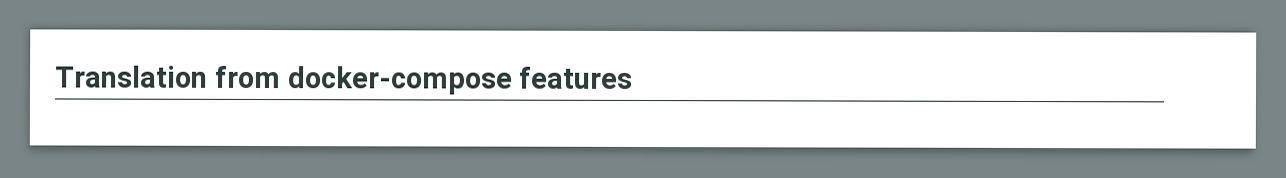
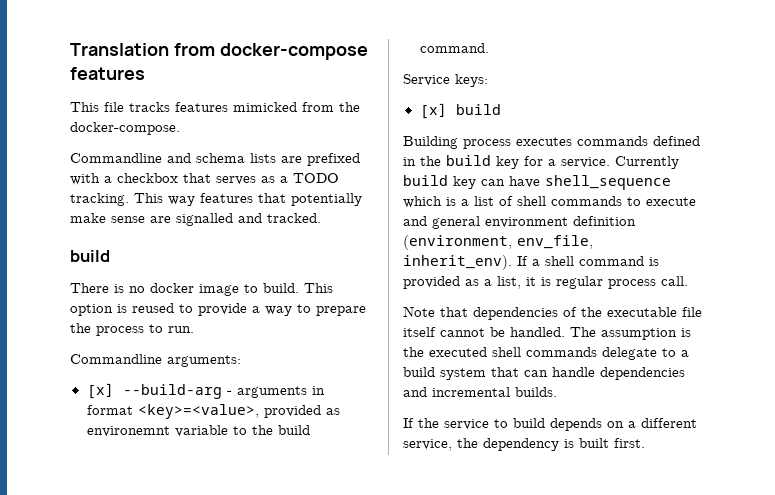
(634, 77) none -> [70,102,360,112] [70,122,180,135] [70,153,360,166] [70,173,339,185] [70,193,362,206] [70,213,321,226] [70,250,110,262] [70,283,333,296] [70,303,366,316] [70,323,194,336] [70,354,241,367] [86,383,325,399] [86,404,340,419] [86,425,310,437] [419,43,489,53] [403,74,488,87] [419,103,501,119] [403,136,700,149] [403,155,679,169] [403,175,671,190] [403,196,696,208] [403,216,636,229] [403,235,593,250] [403,255,659,270] [403,276,688,289] [403,306,702,320] [403,327,691,340] [403,347,689,360] [403,367,685,380] [403,387,557,397] [403,418,697,431] [403,438,645,451] // This file tracks features mimicked from the docker-compose. // Commandline and schema lists are prefixed with a checkbox that serves as a TODO tracking. This way features that potentially make sense are signalled and tracked. // build // There is no docker image to build. This option is reused to provide a way to prepare the process to run. // Commandline arguments: // [x] --build-arg - arguments in format <key>=<value>, provided as environemnt variable to the build command. // Service keys: // [x] build // Building process executes commands defined in the build key for a service. Currently build key can have shell_sequence which is a list of shell commands to execute and general environment definition (environment, env_file, inherit_env). If a shell command is provided as a list, it is regular process call. // Note that dependencies of the executable file itself cannot be handled. The assumption is the executed shell commands delegate to a build system that can handle dependencies and incremental builds. // If the service to build depends on a different service, the dependency is built first.

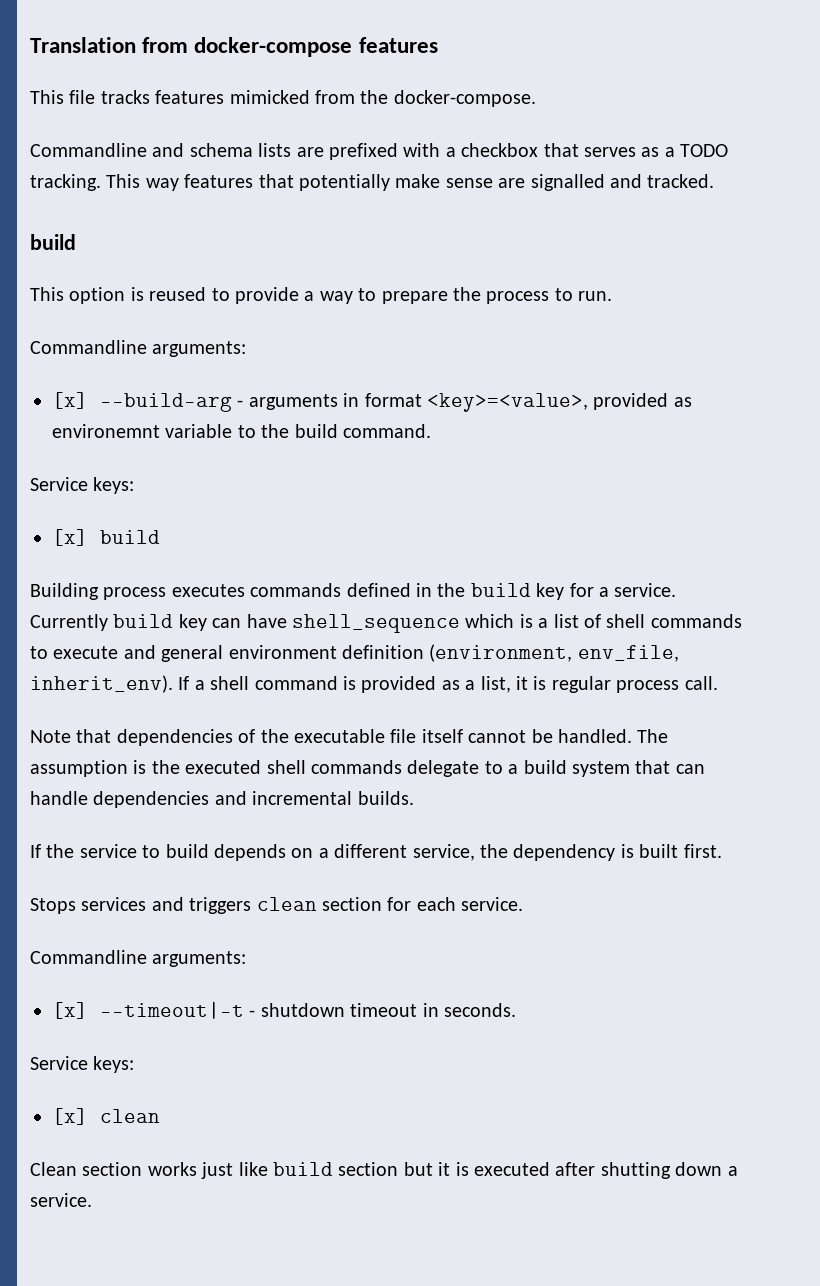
[70,283,299,296] There is no docker image to build. -> (76, 242) none
(645, 443) none -> [30,897,524,914] [30,950,247,967] [52,1001,516,1019] [30,1056,135,1073] [52,1108,160,1125] [30,1162,738,1179] [30,1193,92,1207] // Stops services and triggers clean section for each service. // Commandline arguments: // [x] --timeout|-t - shutdown timeout in seconds. // Service keys: // [x] clean // Clean section works just like build section but it is executed after shutting down a service.

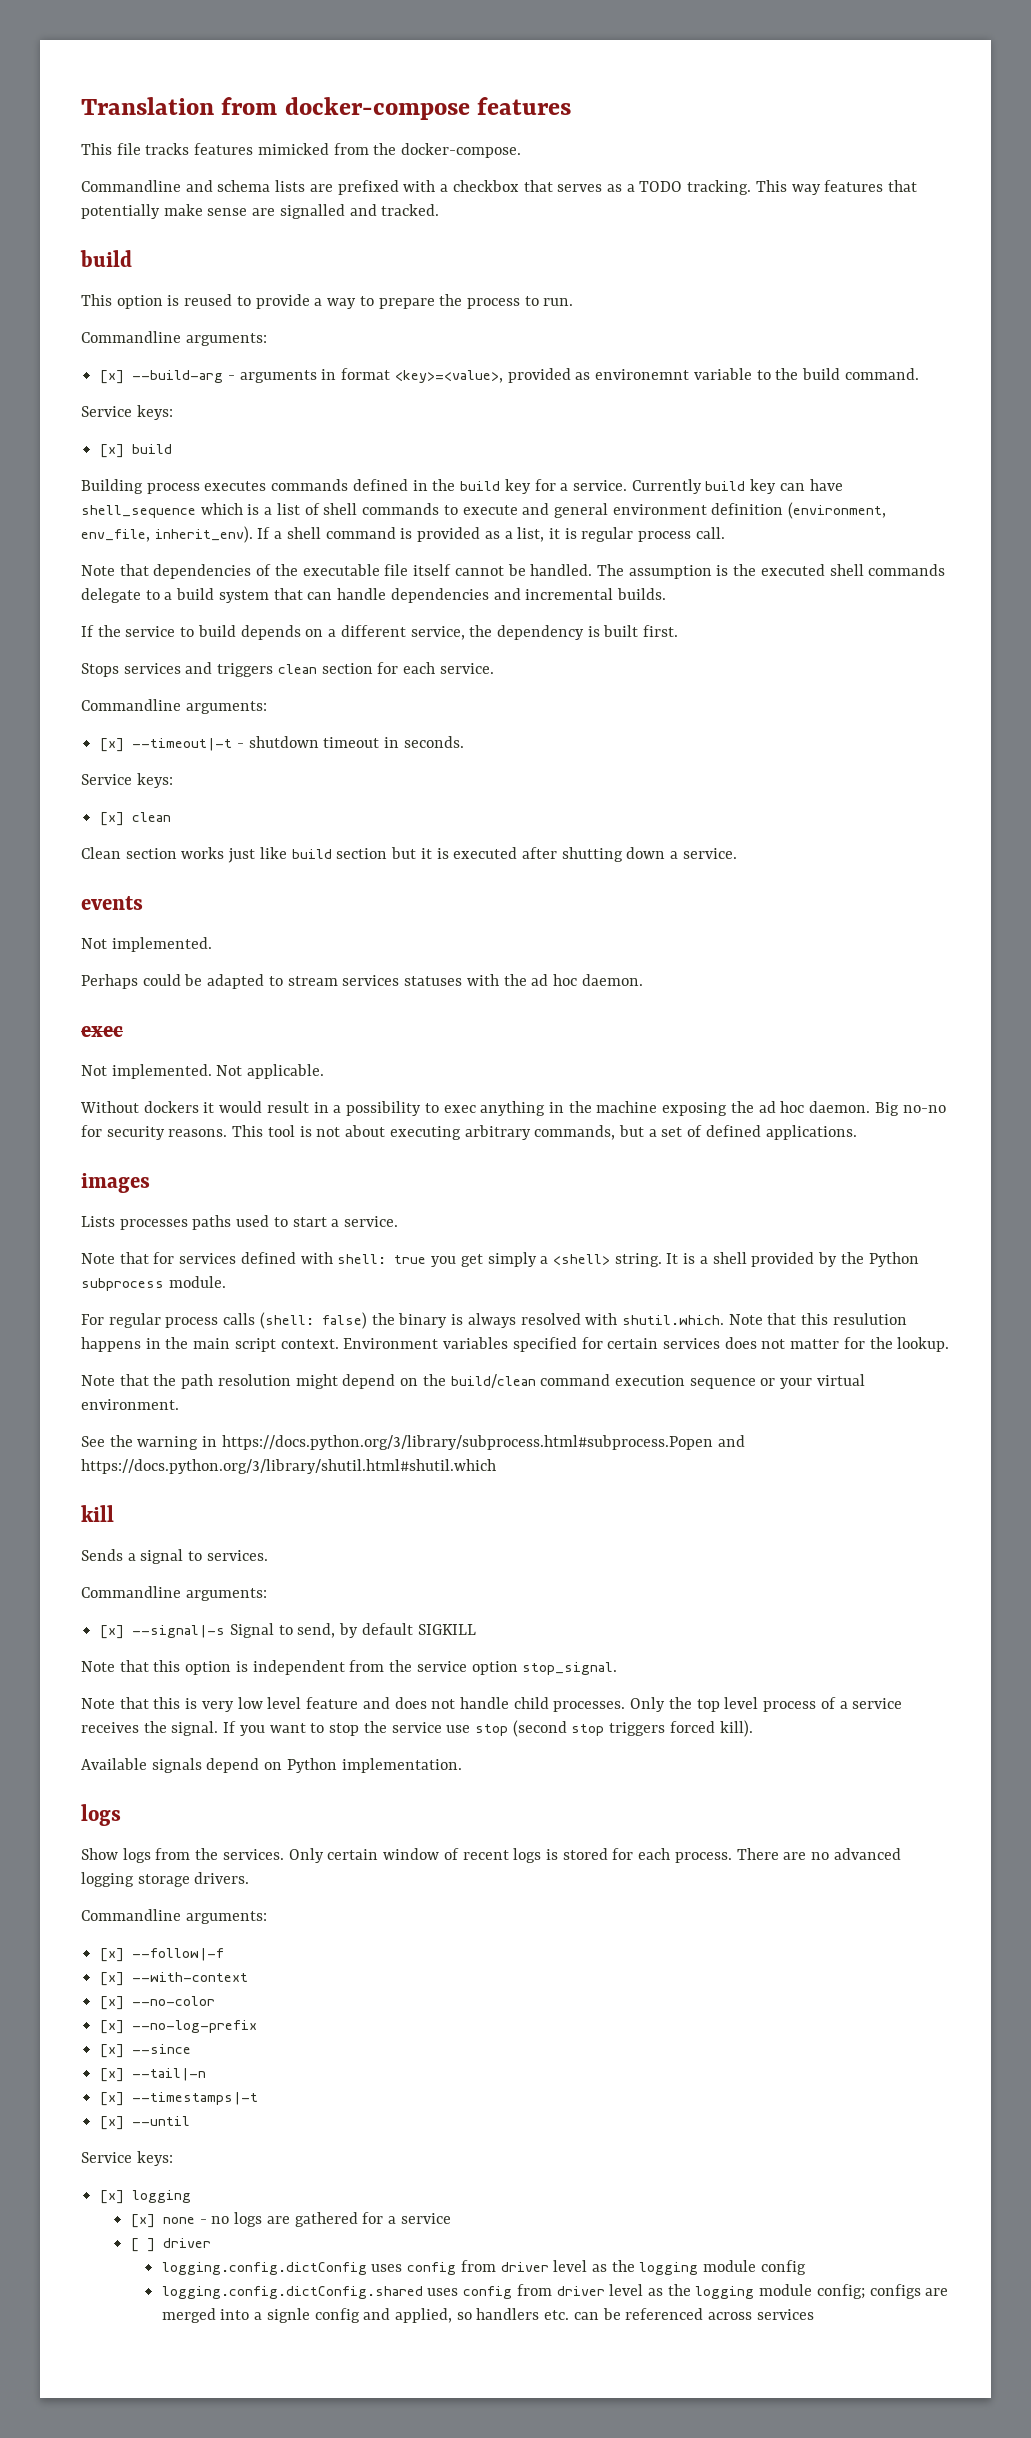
(92, 1200) none -> [81,896,143,910] [81,937,212,952] [81,974,643,989] [81,1026,123,1037] [81,1064,325,1079] [80,1101,946,1116] [81,1125,857,1140] [81,1173,150,1193] [81,1215,399,1230] [81,1252,919,1267] [81,1276,226,1291] [81,1312,907,1329] [81,1337,950,1352] [81,1374,865,1389] [81,1399,179,1410] [81,1435,745,1450] [81,1459,496,1474] [81,1505,114,1522] [81,1549,268,1564] [81,1586,267,1601] [100,1623,476,1639] [81,1660,618,1675] [81,1697,903,1712] [81,1720,753,1737] [81,1758,462,1773] [81,1804,121,1826] [81,1848,901,1863] [81,1872,250,1887] [81,1909,267,1924] [100,1948,225,1962] [100,1972,249,1986] [100,1996,216,2010] [100,2020,258,2034] [100,2044,192,2058] [100,2068,207,2082] [100,2092,259,2106] [100,2116,191,2130] [81,2151,173,2166] [100,2190,192,2204] [130,2212,451,2228] [130,2238,211,2252] [161,2260,806,2275] [161,2284,949,2299] [161,2308,814,2323] // events // Not implemented. // Perhaps could be adapted to stream services statuses with the ad hoc daemon. // exec // Not implemented. Not applicable. // Without dockers it would result in a possibility to exec anything in the machine exposing the ad hoc daemon. Big no-no for security reasons. This tool is not about executing arbitrary commands, but a set of defined applications. // images // Lists processes paths used to start a service. // Note that for services defined with shell: true you get simply a <shell> string. It is a shell provided by the Python subprocess module. // For regular process calls (shell: false) the binary is always resolved with shutil.which. Note that this resulution happens in the main script context. Environment variables specified for certain services does not matter for the lookup. // Note that the path resolution might depend on the build/clean command execution sequence or your virtual environment. // See the warning in https://docs.python.org/3/library/subprocess.html#subprocess.Popen and https://docs.python.org/3/library/shutil.html#shutil.which // kill // Sends a signal to services. // Commandline arguments: // [x] --signal|-s Signal to send, by default SIGKILL // Note that this option is independent from the service option stop_signal. // Note that this is very low level feature and does not handle child processes. Only the top level process of a service receives the signal. If you want to stop the service use stop (second stop triggers forced kill). // Available signals depend on Python implementation. // logs // Show logs from the services. Only certain window of recent logs is stored for each process. There are no advanced logging storage drivers. // Commandline arguments: // [x] --follow|-f // [x] --with-context // [x] --no-color // [x] --no-log-prefix // [x] --since // [x] --tail|-n // [x] --timestamps|-t // [x] --until // Service keys: // [x] logging // [x] none - no logs are gathered for a service // [ ] driver // logging.config.dictConfig uses config from driver level as the logging module config // logging.config.dictConfig.shared uses config from driver level as the logging module config; configs are merged into a signle config and applied, so handlers etc. can be referenced across services

